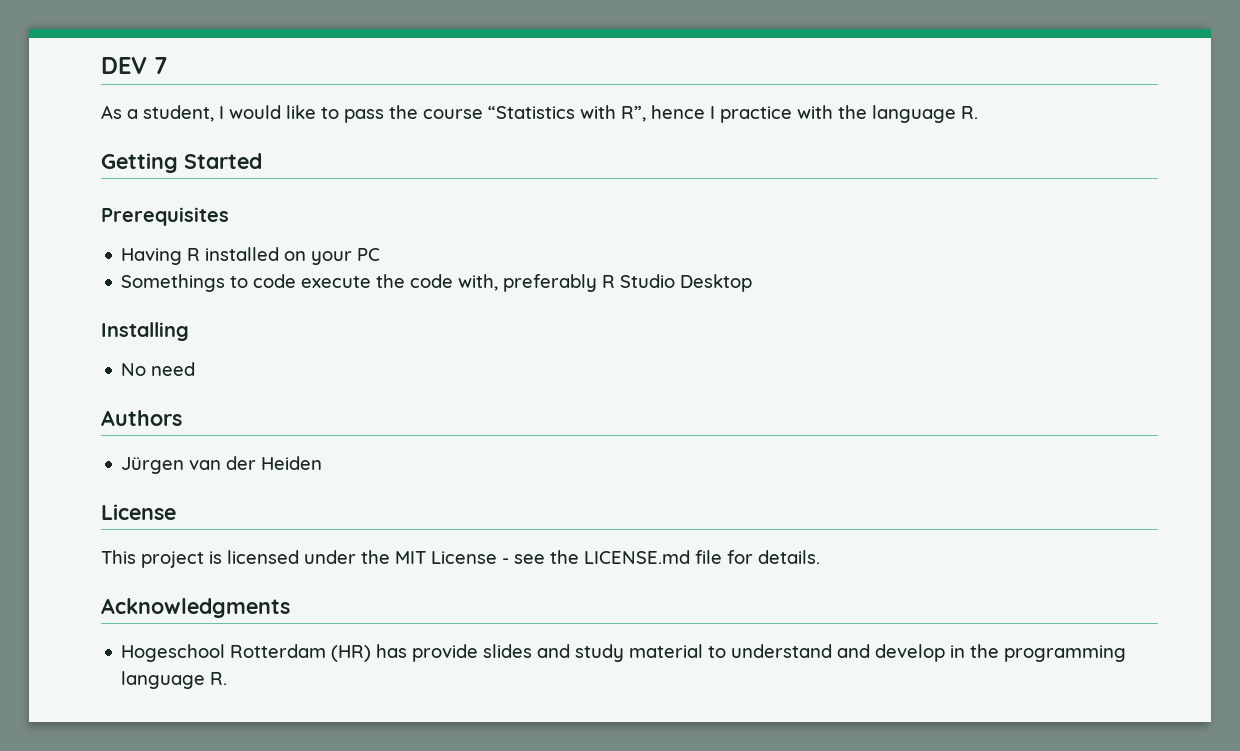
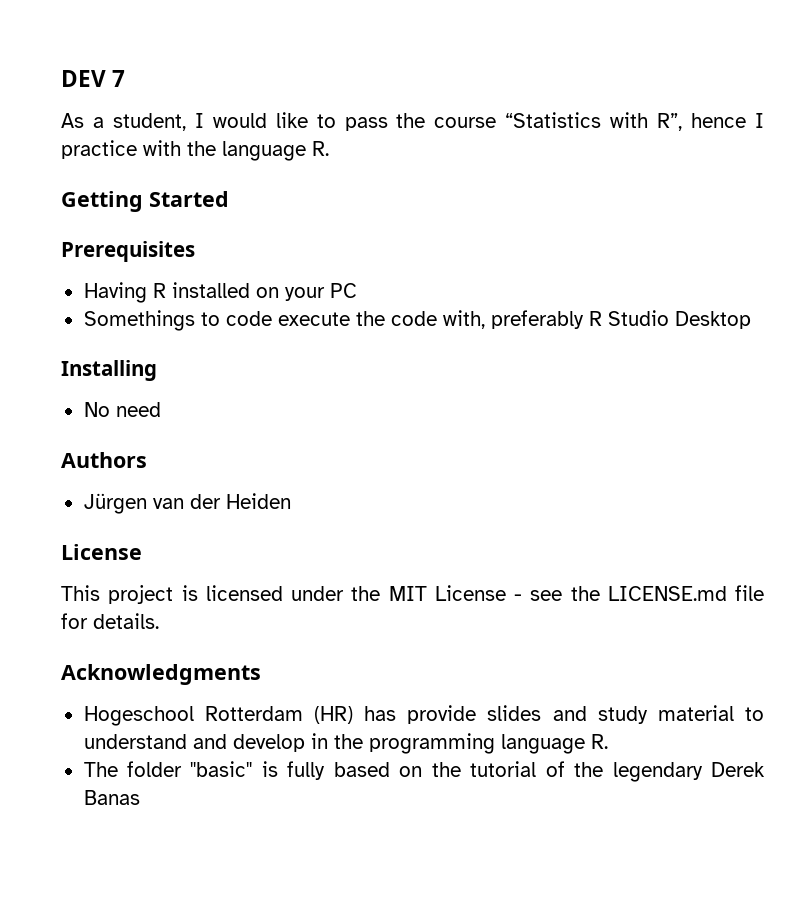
(228, 678) none -> [83,761,765,782] [83,790,140,805] // The folder "basic" is fully based on the tutorial of the legendary Derek Banas

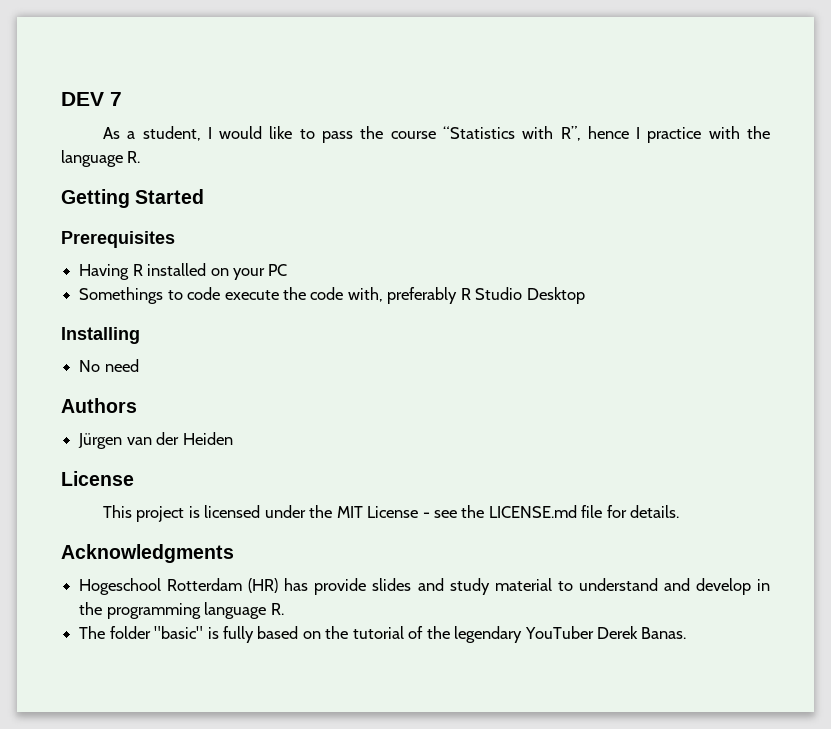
[710,762,765,777] [83,790,140,805] Derek Banas -> [524,626,687,639] YouTuber Derek Banas.

